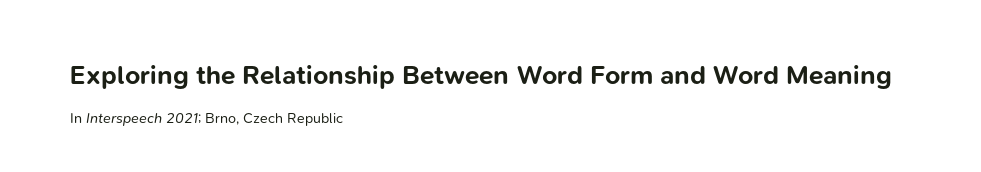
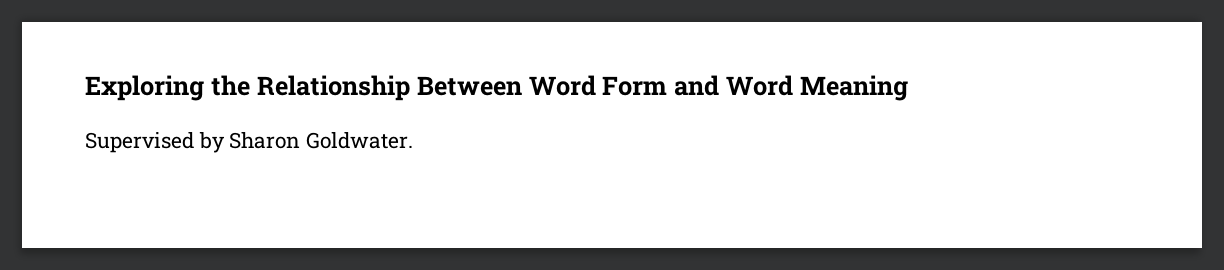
[70,113,343,126] In Interspeech 2021; Brno, Czech Republic -> [85,132,414,153] Supervised by Sharon Goldwater.

